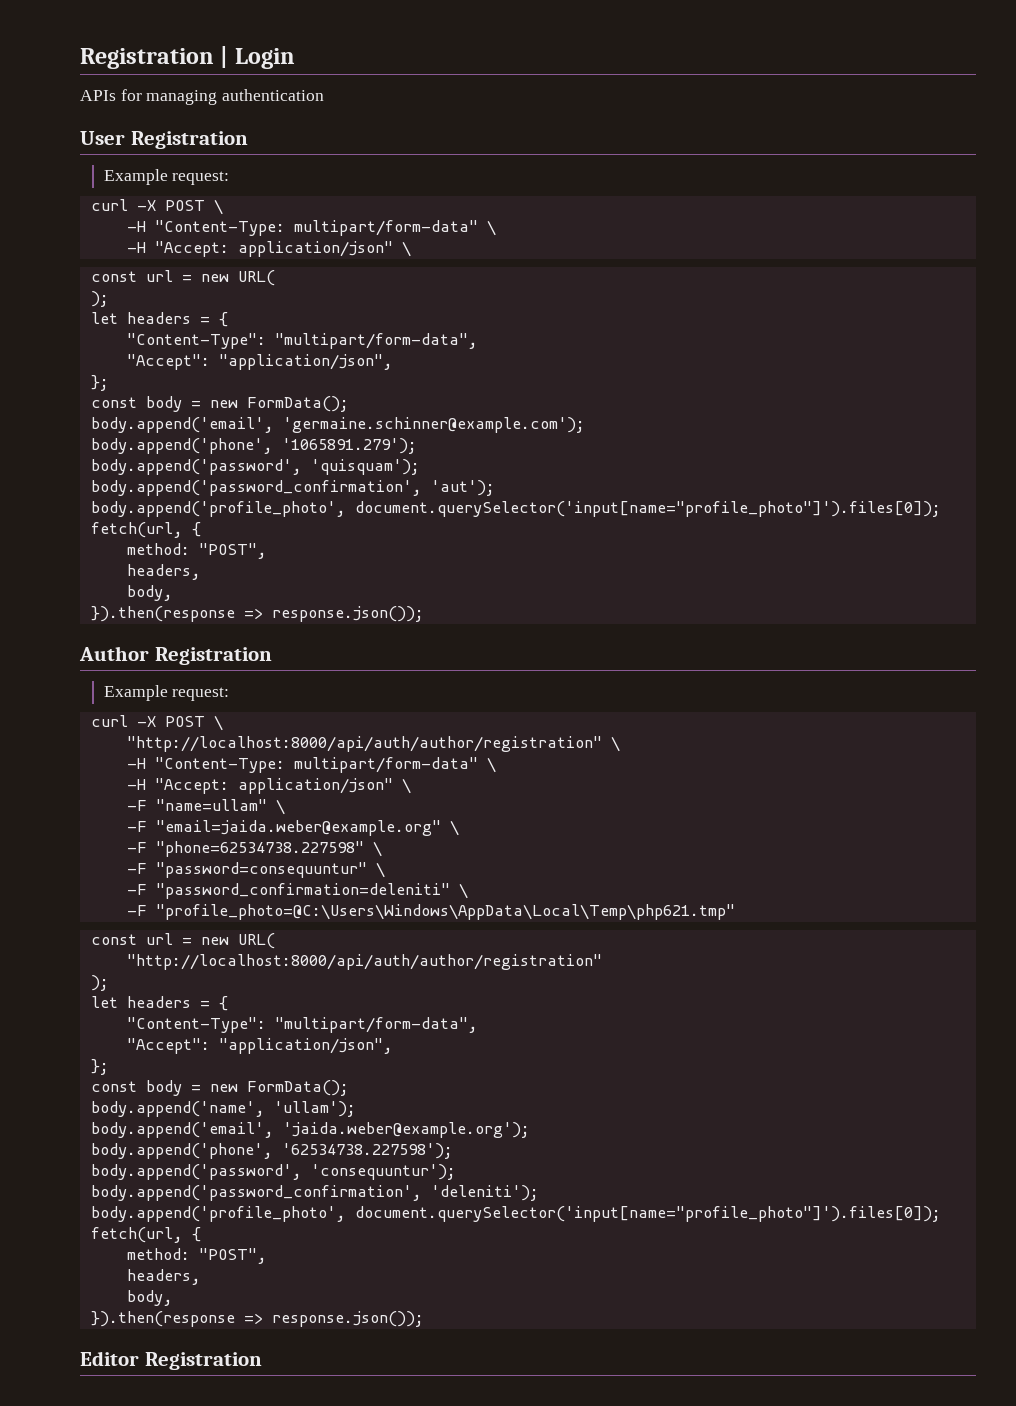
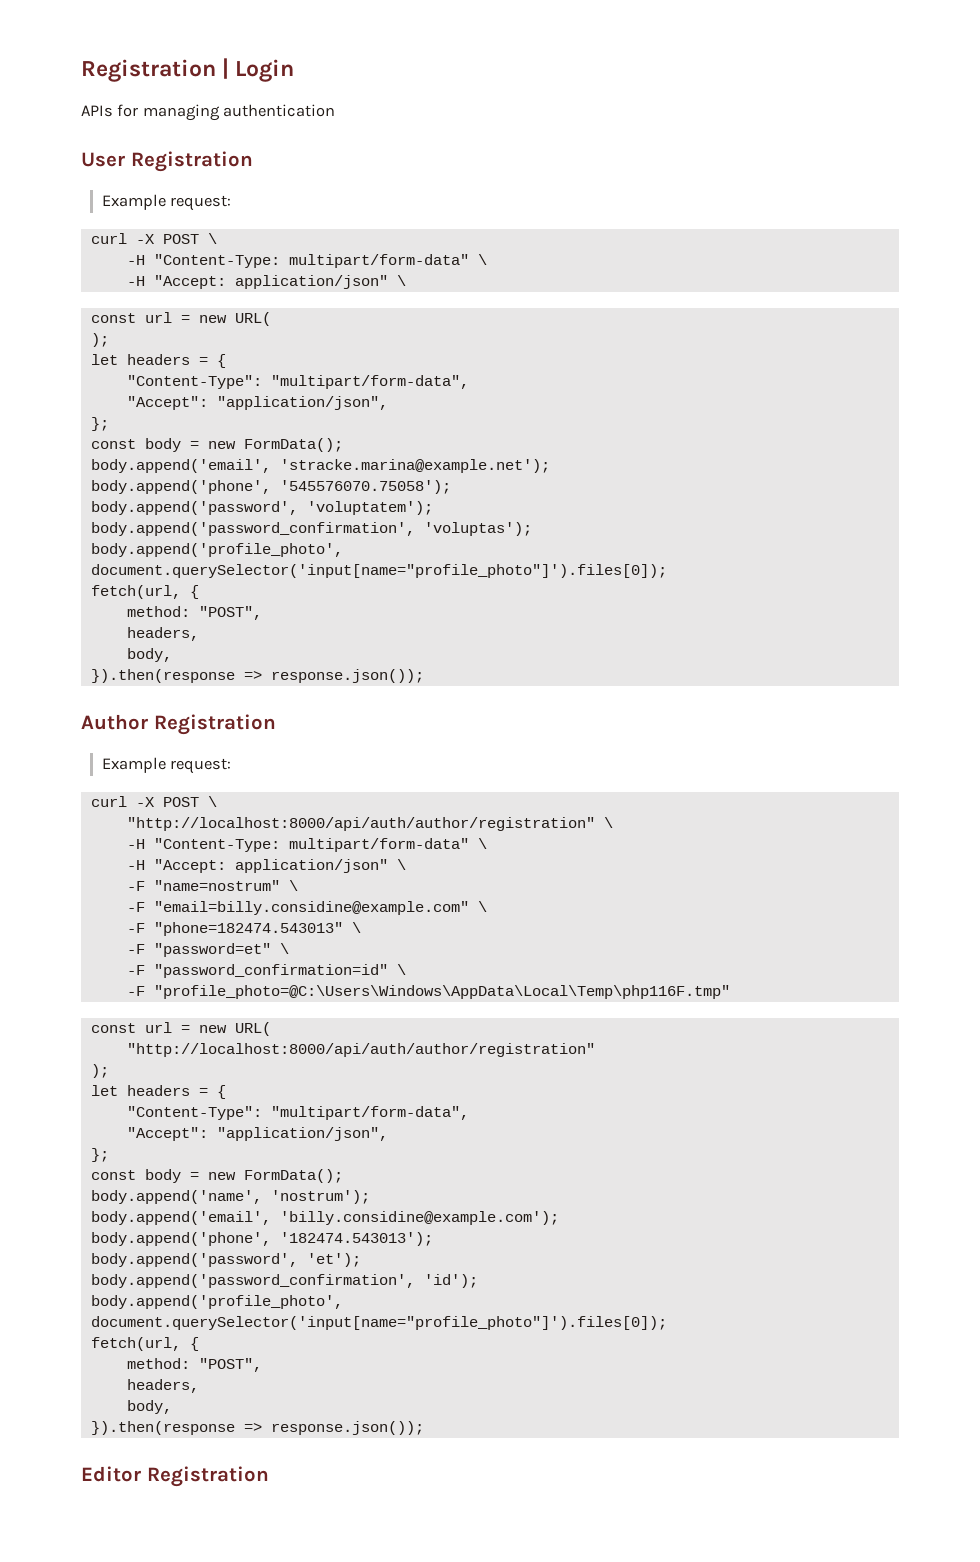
[282,417,585,433] [90,438,417,454] [90,459,420,475] [90,480,495,496] 'germaine.schinner@example.com'); // body.append('phone', '1065891.279'); // body.append('password', 'quisquam'); // body.append('password_confirmation', 'aut'); -> [279,459,550,473] [90,480,451,494] [90,501,433,515] [90,522,532,536] 'stracke.marina@example.net'); // body.append('phone', '545576070.75058'); // body.append('password', 'voluptatem'); // body.append('password_confirmation', 'voluptas');
[155,799,285,815] [126,820,459,836] [126,841,382,857] [126,862,385,878] [126,883,468,899] [126,904,735,920] "name=ullam" \ // -F "email=jaida.weber@example.org" \ // -F "phone=62534738.227598" \ // -F "password=consequuntur" \ // -F "password_confirmation=deleniti" \ // -F "profile_photo=@C:\Users\Windows\AppData\Local\Temp\php621.tmp" -> [153,880,298,891] [126,901,487,915] [126,922,361,936] [126,943,289,957] [126,964,406,978] [126,985,730,999] "name=nostrum" \ // -F "email=billy.considine@example.com" \ // -F "phone=182474.543013" \ // -F "password=et" \ // -F "password_confirmation=id" \ // -F "profile_photo=@C:\Users\Windows\AppData\Local\Temp\php116F.tmp"
[273,1101,356,1117] [90,1122,530,1138] [90,1143,453,1159] [90,1164,456,1180] [90,1185,539,1201] 'ullam'); // body.append('email', 'jaida.weber@example.org'); // body.append('phone', '62534738.227598'); // body.append('password', 'consequuntur'); // body.append('password_confirmation', 'deleniti'); -> [270,1190,370,1204] [90,1211,559,1225] [90,1232,433,1246] [90,1253,361,1267] [90,1274,478,1288] 'nostrum'); // body.append('email', 'billy.considine@example.com'); // body.append('phone', '182474.543013'); // body.append('password', 'et'); // body.append('password_confirmation', 'id');

